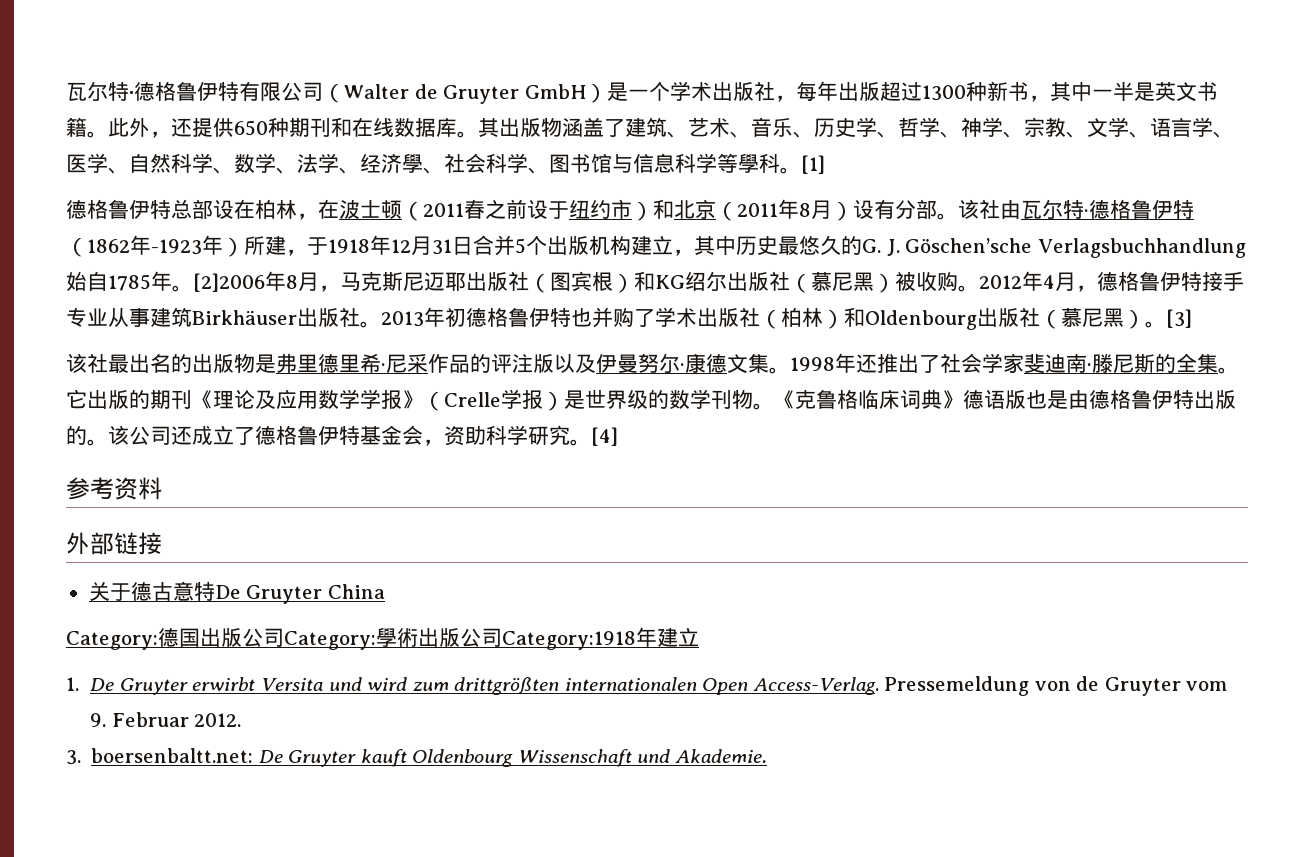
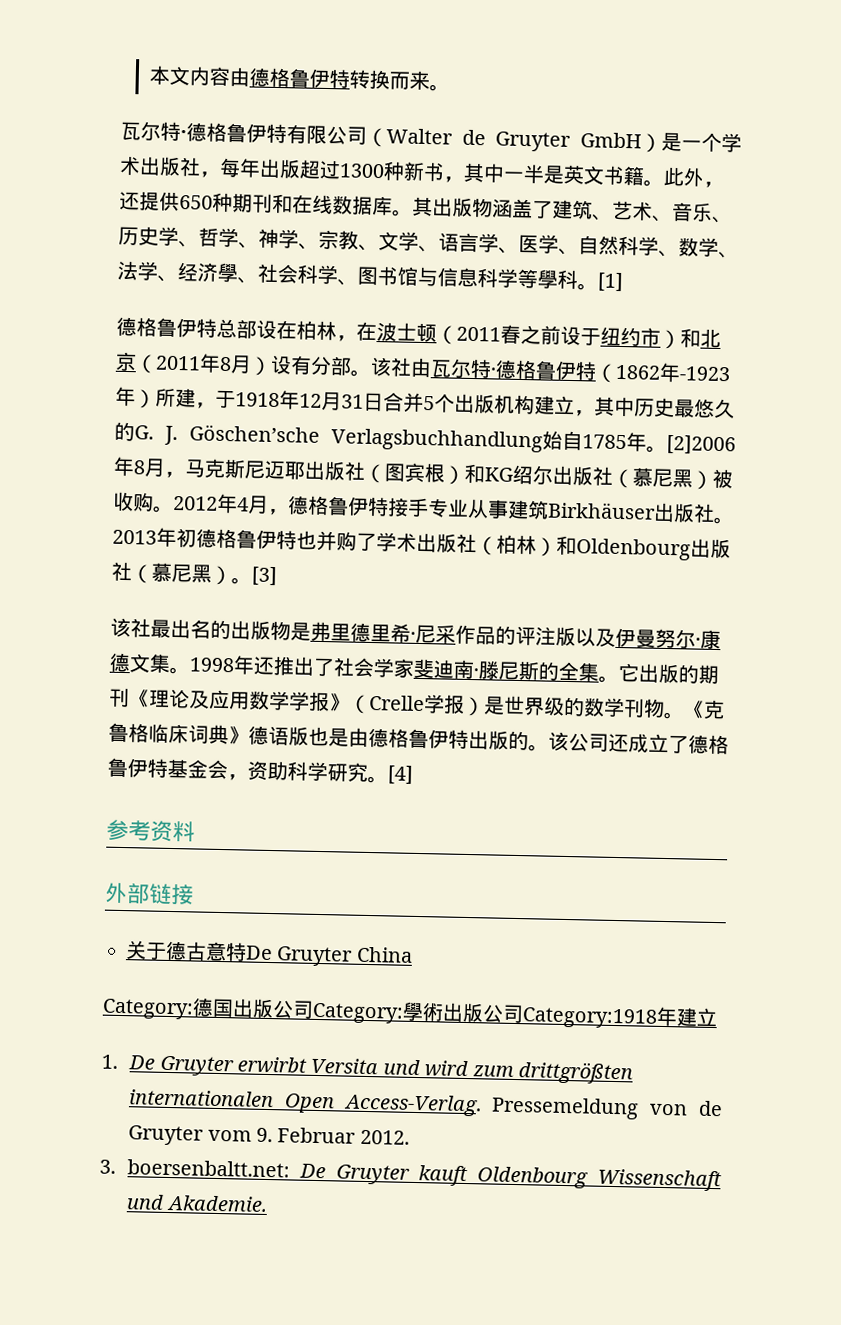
(66, 91) none -> [149,65,451,92] 本文内容由德格鲁伊特转换而来。 //

